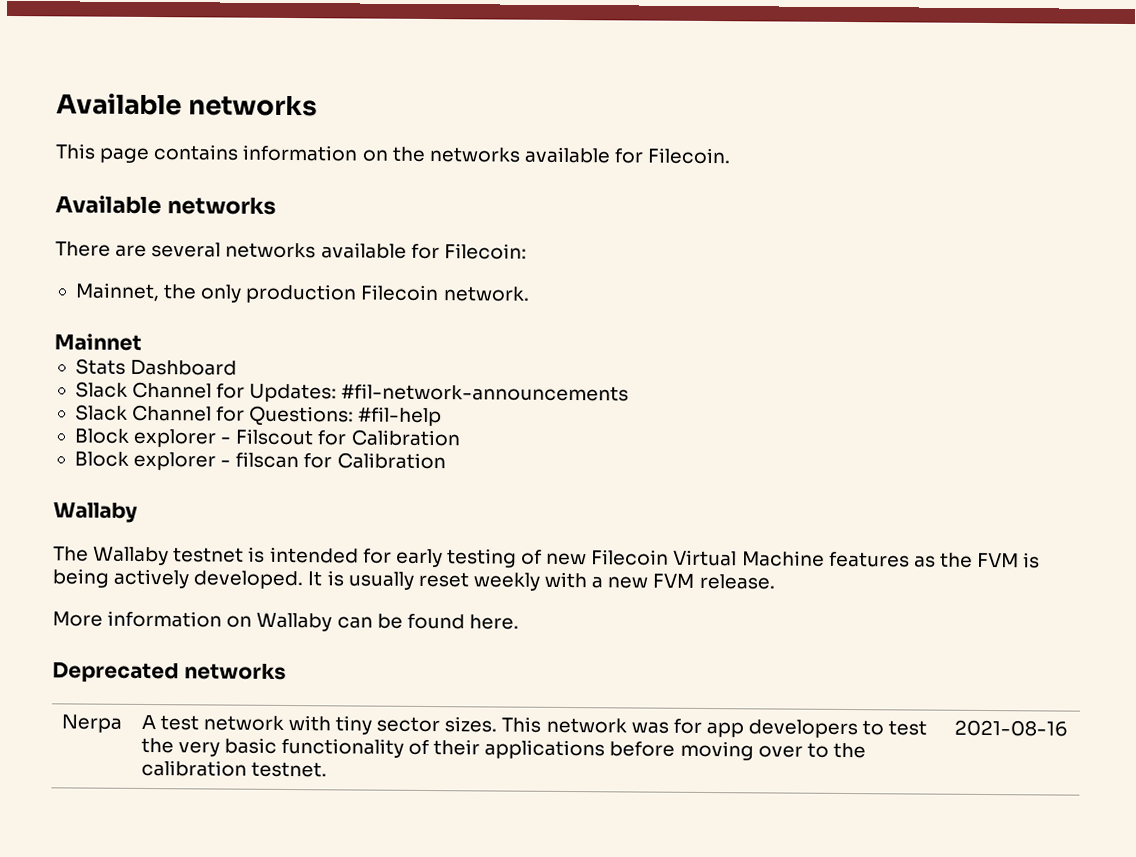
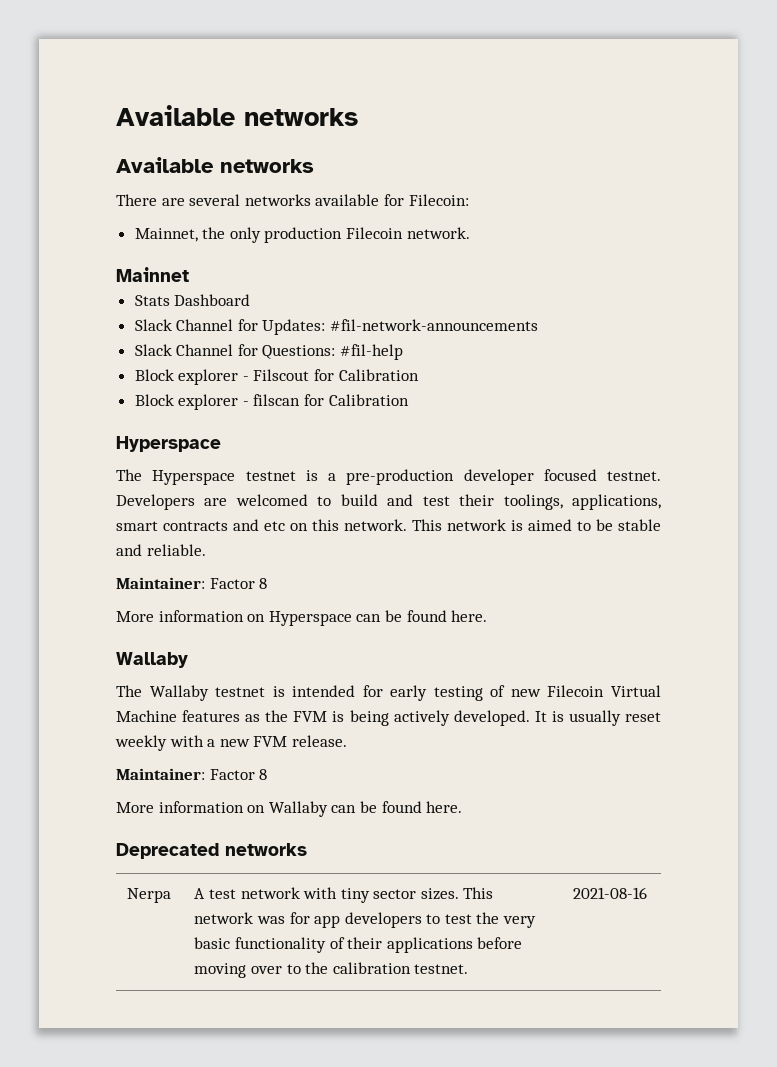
[56,93,318,117] [55,143,732,165] Available networks // This page contains information on the networks available for Filecoin. -> [116,105,358,126] Available networks
(446, 461) none -> [116,436,221,452] [116,469,661,485] [116,494,661,510] [116,519,661,531] [116,544,206,556] [116,577,268,589] [116,610,488,626] // Hyperspace // The Hyperspace testnet is a pre-production developer focused testnet. Developers are welcomed to build and test their toolings, applications, smart contracts and etc on this network. This network is aimed to be stable and reliable. // Maintainer: Factor 8 // More information on Hyperspace can be found here.
(775, 581) none -> [116,768,268,780] // Maintainer: Factor 8

